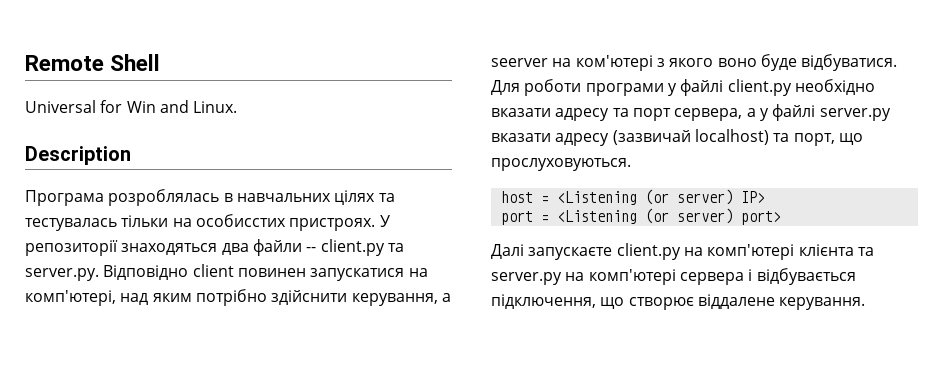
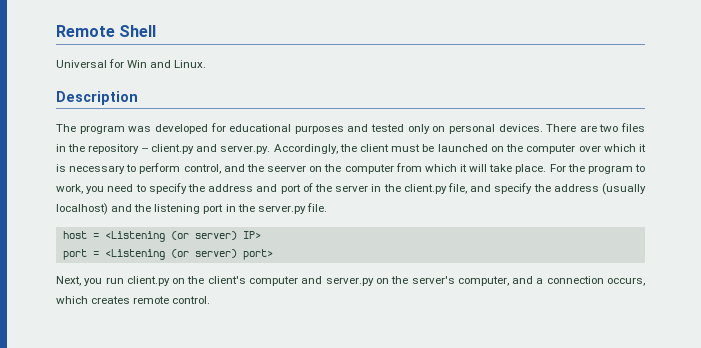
[25,189,395,206] [25,214,390,231] [25,239,404,256] [25,264,428,281] [25,289,451,306] [491,54,898,71] [491,79,875,96] [491,104,891,121] [491,129,863,146] [491,158,631,171] Програма розроблялась в навчальних цілях та тестувалась тільки на особисстих пристроях. У репозиторії знаходяться два файли -- client.py та server.py. Відповідно client повинен запускатися на комп'ютері, над яким потрібно здійснити керування, а seerver на ком'ютері з якого воно буде відбуватися. Для роботи програми у файлі client.py необхідно вказати адресу та порт сервера, а у файлі server.py вказати адресу (зазвичай localhost) та порт, що прослуховуються. -> [56,123,645,134] [56,144,646,154] [56,163,645,174] [56,183,646,195] [56,203,327,215] The program was developed for educational purposes and tested only on personal devices. There are two files in the repository -- client.py and server.py. Accordingly, the client must be launched on the computer over which it is necessary to perform control, and the seerver on the computer from which it will take place. For the program to work, you need to specify the address and port of the server in the client.py file, and specify the address (usually localhost) and the listening port in the server.py file.
[491,243,874,260] [491,268,856,285] [491,294,866,310] Далі запускаєте client.py на комп'ютері клієнта та server.py на комп'ютері сервера і відбувається підключення, що створює віддалене керування. -> [56,276,645,286] [56,296,211,304] Next, you run client.py on the client's computer and server.py on the server's computer, and a connection occurs, which creates remote control.

